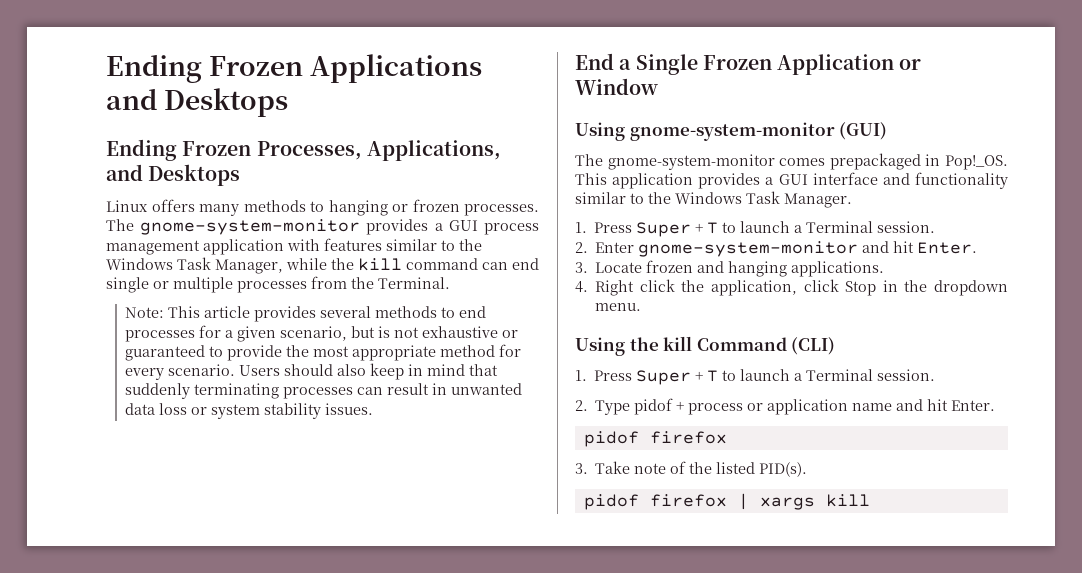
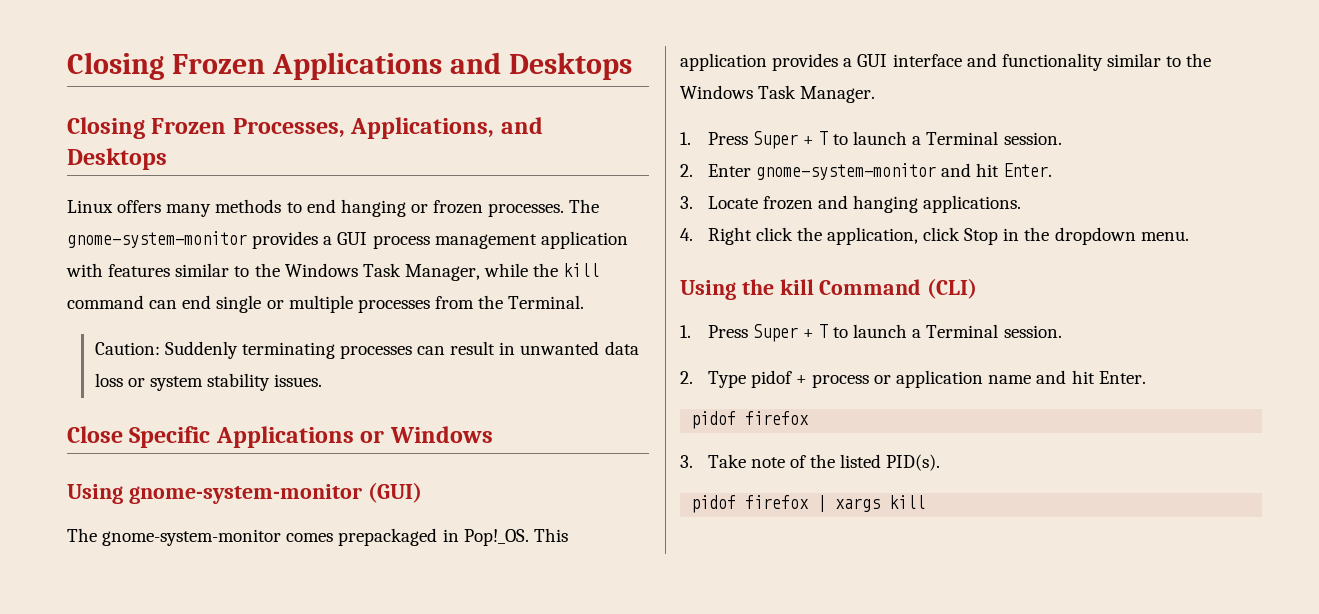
[106,54,202,83] Ending -> [67,52,164,80] Closing
[106,139,177,161] Ending -> [67,117,145,139] Closing
(324, 206) none -> [306,199,336,213] end
[124,306,486,322] [124,325,518,342] [124,344,521,361] [124,363,498,380] [124,383,190,399] Note: This article provides several methods to end processes for a given scenario, but is not exhaustive or guaranteed to provide the most appropriate method for every scenario. Users should also keep in mind that suddenly -> [94,341,238,359] Caution: Suddenly
[575,53,922,75] [575,78,658,95] End a Single Frozen Application or Window -> [67,426,493,448] Close Specific Applications or Windows

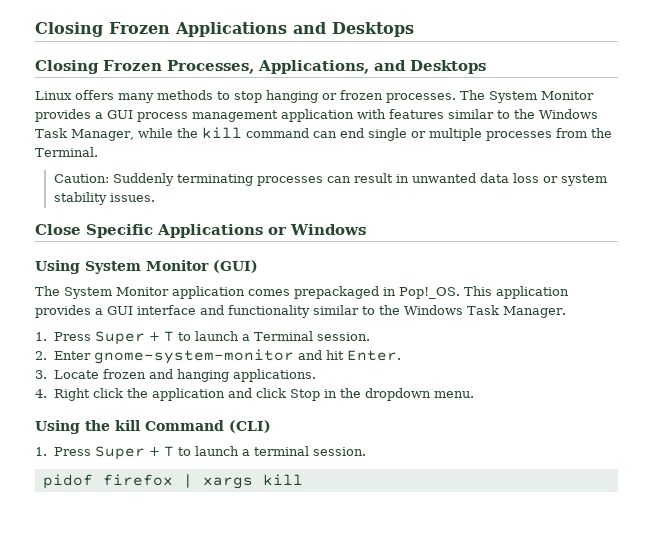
[306,199,336,213] end -> [234,91,262,103] stop
[67,231,247,248] gnome-system-monitor -> [489,91,594,103] System Monitor
[128,484,362,504] gnome-system-monitor -> [85,260,209,274] System Monitor
[102,529,282,546] gnome-system-monitor -> [64,286,245,299] System Monitor application
[826,227,918,245] application, -> [151,388,252,401] application and
[926,324,1062,338] [680,370,1146,388] [691,411,810,429] [680,454,941,471] Terminal session. // 2. Type pidof + process or application name and hit Enter. // pidof firefox // 3. Take note of the listed PID(s). -> [253,446,366,456] terminal session.

